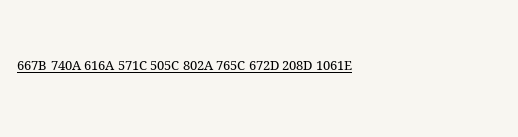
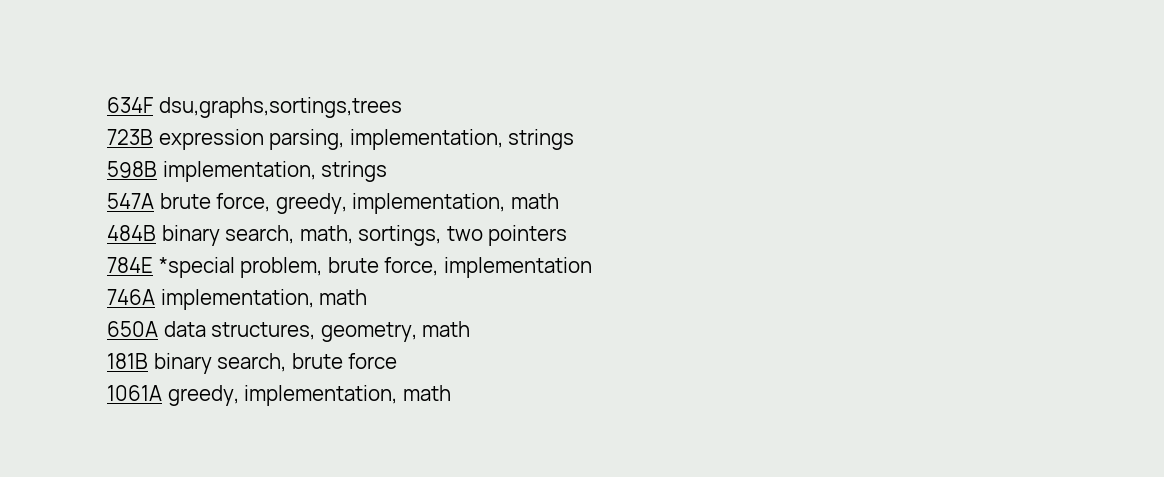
[17,61,352,70] 667B 740A 616A 571C 505C 802A 765C 672D 208D 1061E -> [107,97,402,118] [107,129,575,150] [107,161,388,182] [107,193,559,214] [107,225,568,246] [107,257,592,278] [107,289,368,310] [107,321,471,342] [107,353,398,374] [107,385,451,406] 634F dsu,graphs,sortings,trees // 723B expression parsing, implementation, strings // 598B implementation, strings // 547A brute force, greedy, implementation, math // 484B binary search, math, sortings, two pointers // 784E *special problem, brute force, implementation // 746A implementation, math // 650A data structures, geometry, math // 181B binary search, brute force // 1061A greedy, implementation, math

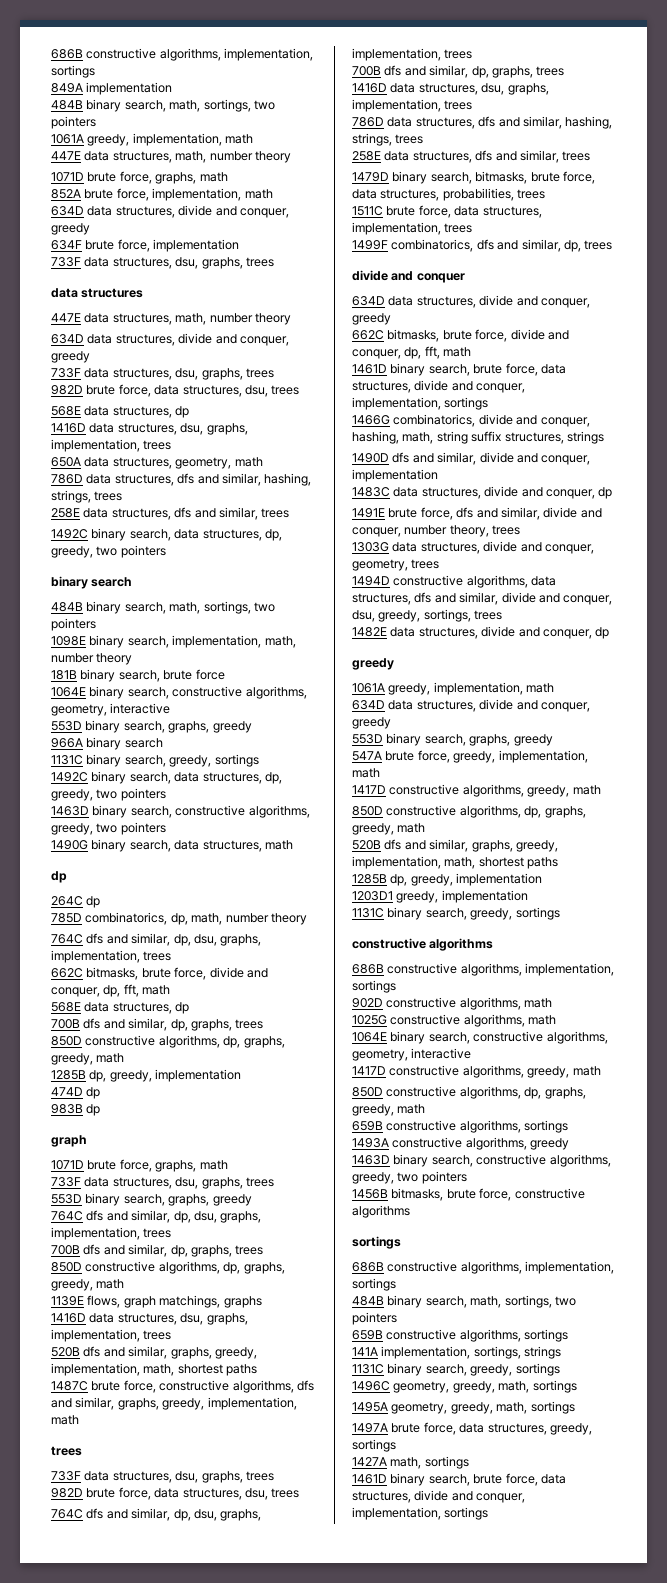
[107,97,402,118] [107,129,575,150] [107,161,388,182] [107,193,559,214] [107,225,568,246] [107,257,592,278] [107,289,368,310] 634F dsu,graphs,sortings,trees // 723B expression parsing, implementation, strings // 598B implementation, strings // 547A brute force, greedy, implementation, math // 484B binary search, math, sortings, two pointers // 784E *special problem, brute force, implementation // 746A implementation, math -> [51,48,314,61] [51,65,95,78] [51,82,173,95] [51,99,275,112] [51,116,96,129] [51,133,254,146] [51,151,291,163] [51,171,228,184] [51,188,273,201] [51,205,289,218] [51,223,90,235] [51,239,240,252] [51,257,274,269] [51,288,144,298] [51,313,291,325] [51,333,289,346] [51,351,90,363] [51,368,274,380] [51,384,300,397] [51,406,190,418] [51,423,248,435] [51,439,172,452] 686B constructive algorithms, implementation, sortings // 849A implementation // 484B binary search, math, sortings, two pointers // 1061A greedy, implementation, math // 447E data structures, math, number theory // 1071D brute force, graphs, math // 852A brute force, implementation, math // 634D data structures, divide and conquer, greedy // 634F brute force, implementation // 733F data structures, dsu, graphs, trees // data structures // 447E data structures, math, number theory // 634D data structures, divide and conquer, greedy // 733F data structures, dsu, graphs, trees // 982D brute force, data structures, dsu, trees // 568E data structures, dp // 1416D data structures, dsu, graphs, implementation, trees
(471, 329) none -> [51,473,312,486] [51,490,123,503] [51,507,290,520] [51,528,282,541] [51,545,166,558] [51,576,133,589] [51,601,275,614] [51,618,96,631] [51,635,296,648] [51,653,133,665] // 786D data structures, dfs and similar, hashing, strings, trees // 258E data structures, dfs and similar, trees // 1492C binary search, data structures, dp, greedy, two pointers // binary search // 484B binary search, math, sortings, two pointers // 1098E binary search, implementation, math, number theory
[107,385,451,406] 1061A greedy, implementation, math -> [51,686,307,699] [51,703,171,716] [51,720,252,733] [51,737,163,750] [51,754,259,767] [51,771,282,784] [51,788,166,801] [51,805,310,818] [51,822,166,835] [51,839,293,852] [51,871,67,883] [51,896,101,908] [51,912,307,925] [51,933,262,946] [51,950,172,963] [51,967,268,980] [51,984,171,997] [51,1002,190,1014] [51,1018,264,1031] [51,1035,285,1048] [51,1053,125,1065] [51,1069,242,1082] [51,1087,101,1099] [51,1104,101,1116] [51,1135,87,1147] [51,1159,228,1172] [51,1177,274,1189] [51,1193,252,1206] [51,1210,262,1223] [51,1227,172,1240] [51,1244,264,1257] [51,1261,285,1274] [51,1279,125,1291] [51,1295,262,1308] [51,1313,248,1325] [51,1329,172,1342] [51,1346,257,1359] [51,1363,258,1376] [51,1380,314,1393] [51,1397,297,1410] [51,1415,79,1425] [51,1446,82,1456] [51,1471,274,1483] [51,1487,300,1500] [51,1508,262,1521] [352,48,473,61] [352,65,565,78] [352,83,549,95] [352,99,473,112] [352,116,613,129] [352,133,424,146] [352,150,591,163] [352,171,595,184] [352,188,546,201] [352,205,542,218] [352,222,473,235] [352,239,613,252] [352,270,465,283] [352,295,590,308] [352,313,391,325] [352,329,569,342] [352,346,472,359] [352,363,566,376] [352,380,526,393] [352,397,489,410] [352,414,590,427] [352,431,604,444] [352,452,591,465] [352,469,438,482] [352,486,613,499] [352,507,602,520] [352,525,521,537] [352,541,594,554] [352,559,440,571] [352,575,557,588] [352,592,613,605] [352,609,503,622] [352,626,610,639] [352,658,394,670] [352,682,555,695] [352,699,590,712] [352,717,391,729] [352,733,553,746] [352,750,588,763] [352,768,380,778] [352,784,601,797] [352,805,586,818] [352,823,426,835] [352,839,558,852] [352,856,559,869] [352,873,543,886] [352,890,528,903] [352,907,560,920] [352,938,494,951] [352,963,615,976] [352,980,396,993] [352,997,553,1010] [352,1014,557,1027] [352,1031,608,1044] [352,1048,472,1061] [352,1065,601,1078] [352,1086,586,1099] [352,1104,426,1116] [352,1120,569,1133] [352,1137,570,1150] [352,1154,611,1167] [352,1171,467,1184] [352,1188,585,1201] [352,1205,410,1218] [352,1236,401,1249] [352,1261,615,1274] [352,1278,396,1291] [352,1295,576,1308] [352,1312,397,1325] [352,1329,569,1342] [352,1346,562,1359] [352,1363,560,1376] [352,1380,577,1393] [352,1401,575,1414] [352,1422,592,1435] [352,1439,396,1452] [352,1456,469,1469] [352,1473,566,1486] [352,1490,526,1503] [352,1507,489,1520] 1064E binary search, constructive algorithms, geometry, interactive // 553D binary search, graphs, greedy // 966A binary search // 1131C binary search, greedy, sortings // 1492C binary search, data structures, dp, greedy, two pointers // 1463D binary search, constructive algorithms, greedy, two pointers // 1490G binary search, data structures, math // dp // 264C dp // 785D combinatorics, dp, math, number theory // 764C dfs and similar, dp, dsu, graphs, implementation, trees // 662C bitmasks, brute force, divide and conquer, dp, fft, math // 568E data structures, dp // 700B dfs and similar, dp, graphs, trees // 850D constructive algorithms, dp, graphs, greedy, math // 1285B dp, greedy, implementation // 474D dp // 983B dp // graph // 1071D brute force, graphs, math // 733F data structures, dsu, graphs, trees // 553D binary search, graphs, greedy // 764C dfs and similar, dp, dsu, graphs, implementation, trees // 700B dfs and similar, dp, graphs, trees // 850D constructive algorithms, dp, graphs, greedy, math // 1139E flows, graph matchings, graphs // 1416D data structures, dsu, graphs, implementation, trees // 520B dfs and similar, graphs, greedy, implementation, math, shortest paths // 1487C brute force, constructive algorithms, dfs and similar, graphs, greedy, implementation, math // trees // 733F data structures, dsu, graphs, trees // 982D brute force, data structures, dsu, trees // 764C dfs and similar, dp, dsu, graphs, implementation, trees // 700B dfs and similar, dp, graphs, trees // 1416D data structures, dsu, graphs, implementation, trees // 786D data structures, dfs and similar, hashing, strings, trees // 258E data structures, dfs and similar, trees // 1479D binary search, bitmasks, brute force, data structures, probabilities, trees // 1511C brute force, data structures, implementation, trees // 1499F combinatorics, dfs and similar, dp, trees // divide and conquer // 634D data structures, divide and conquer, greedy // 662C bitmasks, brute force, divide and conquer, dp, fft, math // 1461D binary search, brute force, data structures, divide and conquer, implementation, sortings // 1466G combinatorics, divide and conquer, hashing, math, string suffix structures, strings // 1490D dfs and similar, divide and conquer, implementation // 1483C data structures, divide and conquer, dp // 1491E brute force, dfs and similar, divide and conquer, number theory, trees // 1303G data structures, divide and conquer, geometry, trees // 1494D constructive algorithms, data structures, dfs and similar, divide and conquer, dsu, greedy, sortings, trees // 1482E data structures, divide and conquer, dp // greedy // 1061A greedy, implementation, math // 634D data structures, divide and conquer, greedy // 553D binary search, graphs, greedy // 547A brute force, greedy, implementation, math // 1417D constructive algorithms, greedy, math // 850D constructive algorithms, dp, graphs, greedy, math // 520B dfs and similar, graphs, greedy, implementation, math, shortest paths // 1285B dp, greedy, implementation // 1203D1 greedy, implementation // 1131C binary search, greedy, sortings // constructive algorithms // 686B constructive algorithms, implementation, sortings // 902D constructive algorithms, math // 1025G constructive algorithms, math // 1064E binary search, constructive algorithms, geometry, interactive // 1417D constructive algorithms, greedy, math // 850D constructive algorithms, dp, graphs, greedy, math // 659B constructive algorithms, sortings // 1493A constructive algorithms, greedy // 1463D binary search, constructive algorithms, greedy, two pointers // 1456B bitmasks, brute force, constructive algorithms // sortings // 686B constructive algorithms, implementation, sortings // 484B binary search, math, sortings, two pointers // 659B constructive algorithms, sortings // 141A implementation, sortings, strings // 1131C binary search, greedy, sortings // 1496C geometry, greedy, math, sortings // 1495A geometry, greedy, math, sortings // 1497A brute force, data structures, greedy, sortings // 1427A math, sortings // 1461D binary search, brute force, data structures, divide and conquer, implementation, sortings

